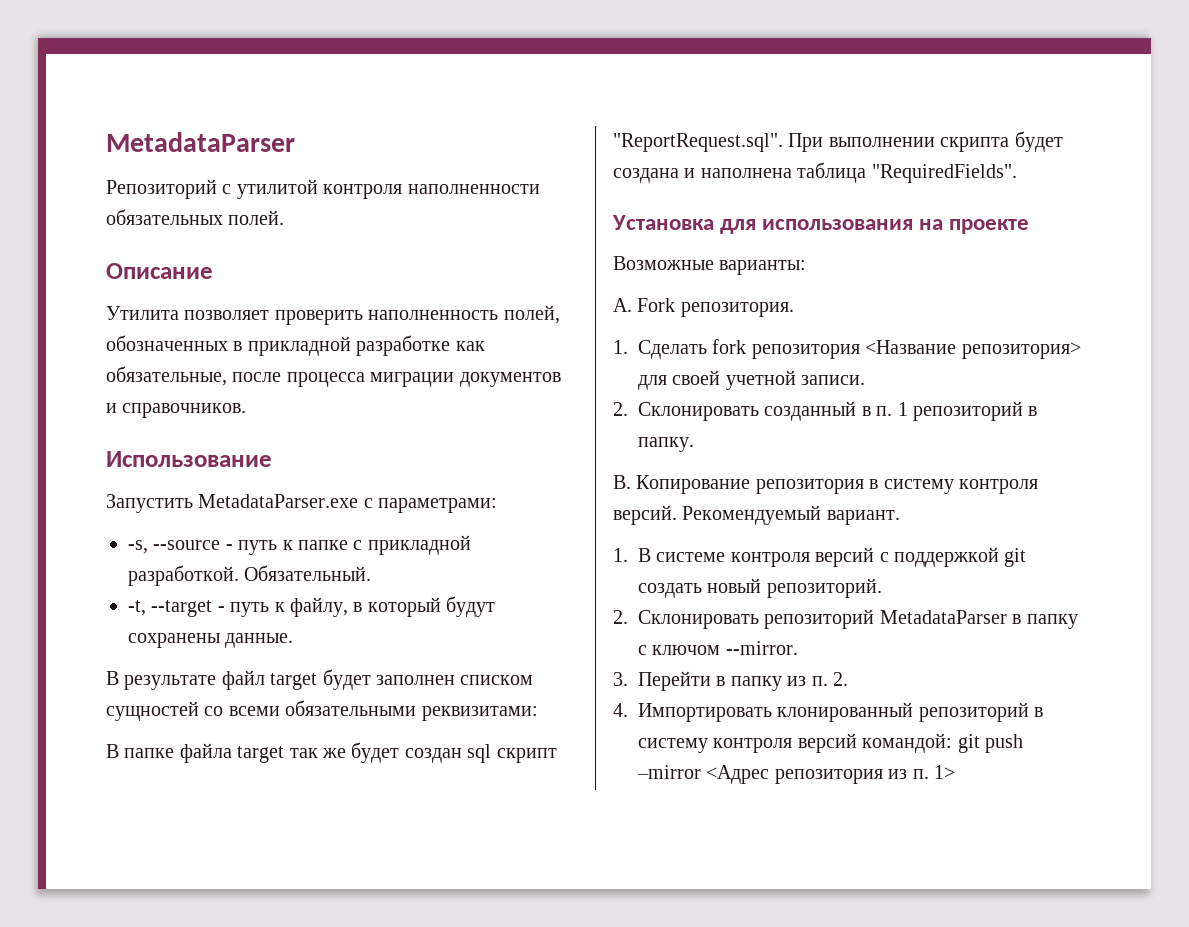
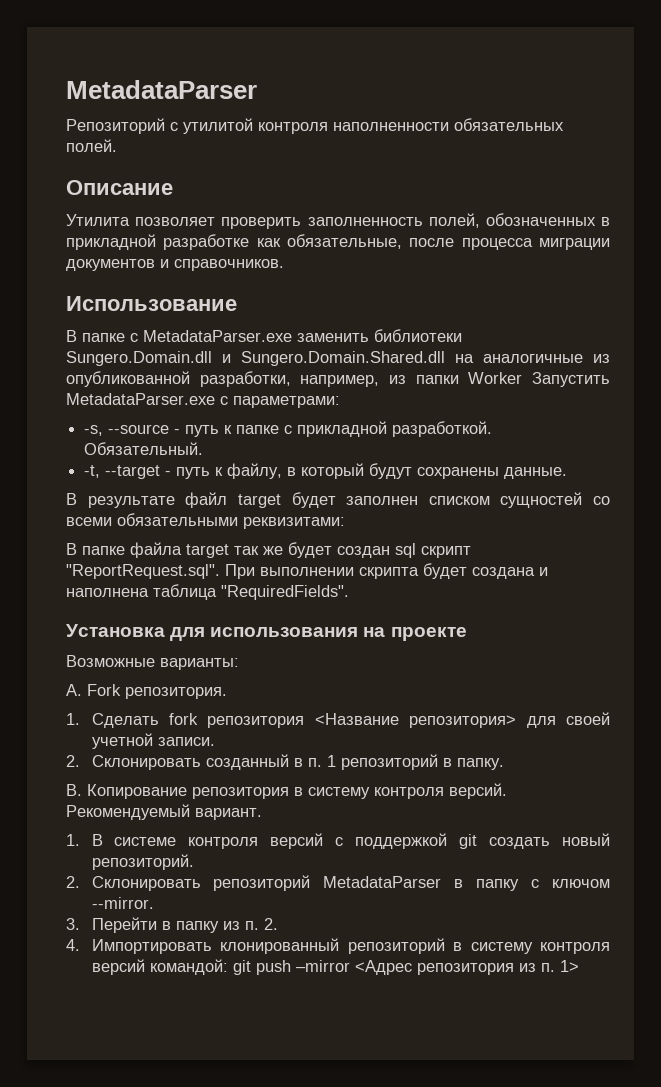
[368,310,499,320] наполненность -> [307,217,423,226] заполненность
(272, 459) none -> [66,329,462,342] [66,351,610,366] [66,371,523,387] В папке с MetadataParser.exe заменить библиотеки Sungero.Domain.dll и Sungero.Domain.Shared.dll на аналогичные из опубликованной разработки, например, из папки Worker

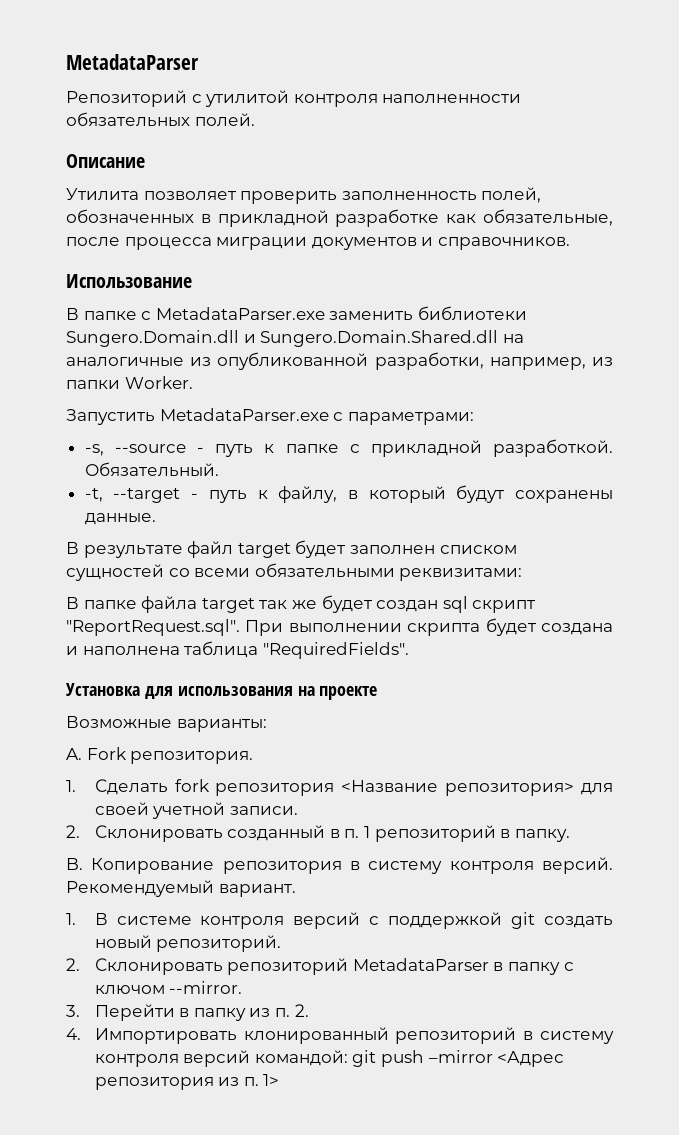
[468,372,523,384] Worker -> [124,376,193,389] Worker. //

